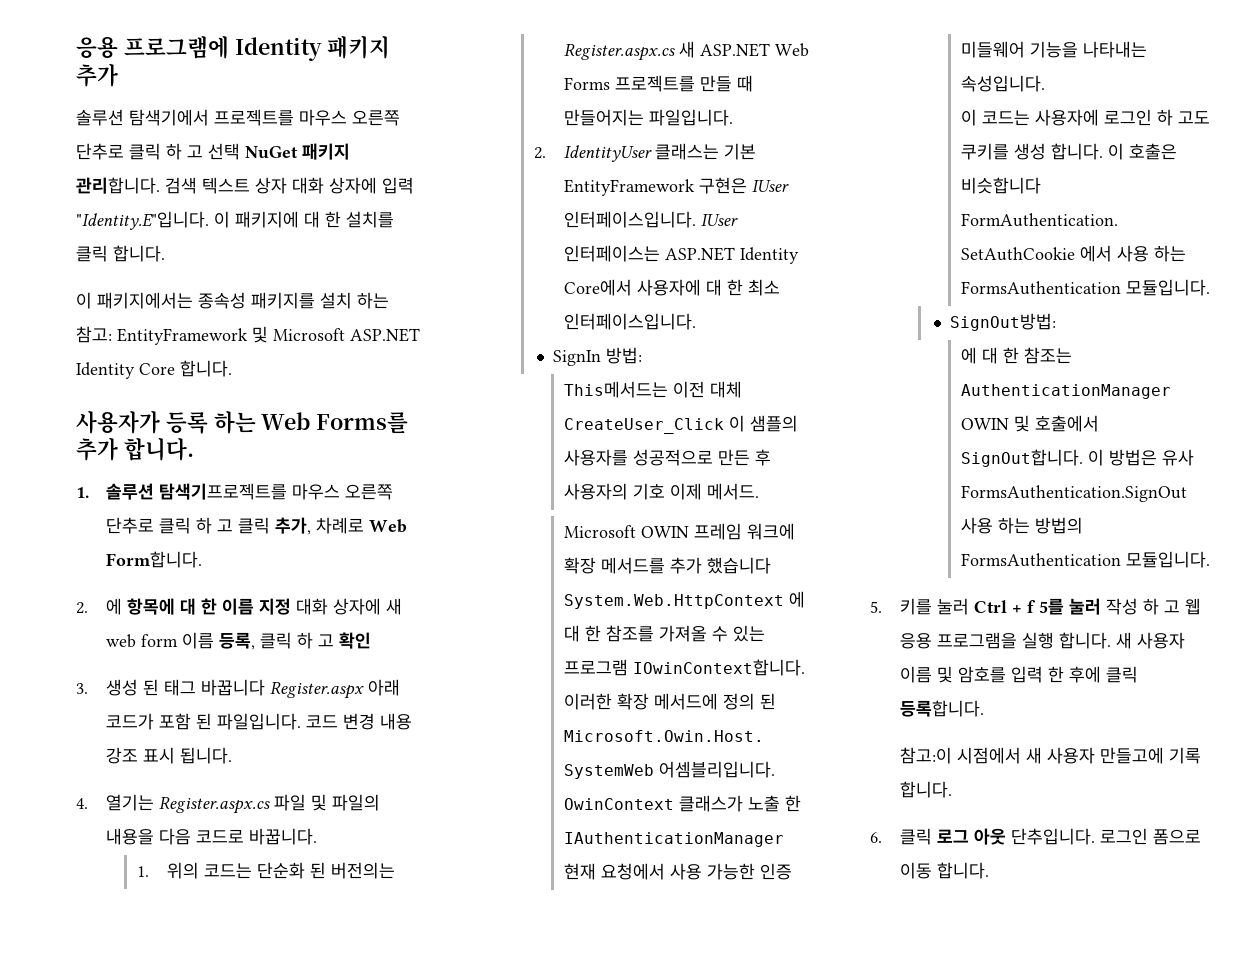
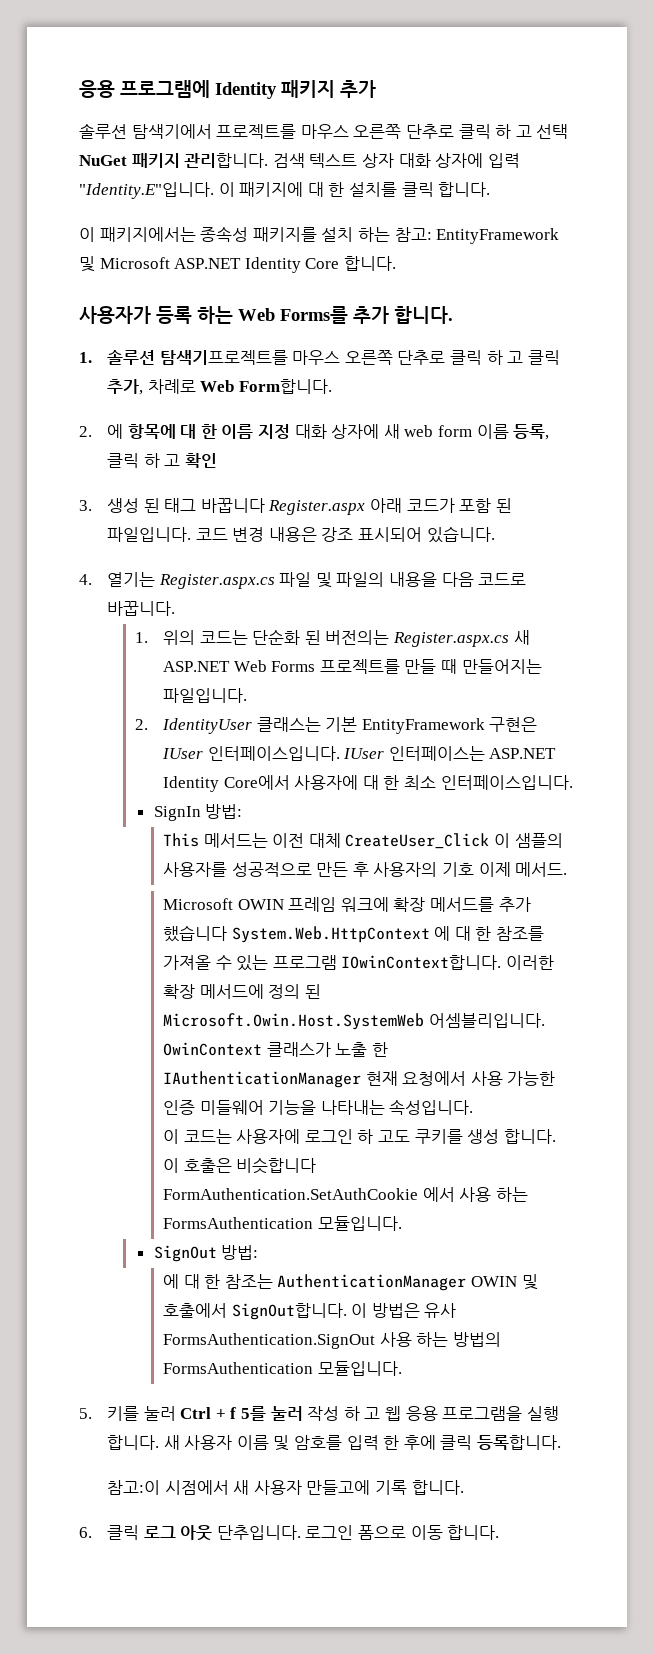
[380,713,413,730] [106,747,233,764] 내용 강조 표시 됩니다. -> [268,526,495,543] 내용은 강조 표시되어 있습니다.
[563,381,668,398] This메서드는 -> [163,833,268,848] This 메서드는
[950,313,1057,331] SignOut방법: -> [153,1245,259,1262] SignOut 방법:

